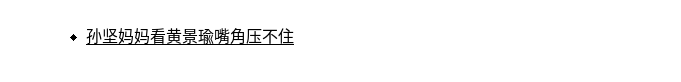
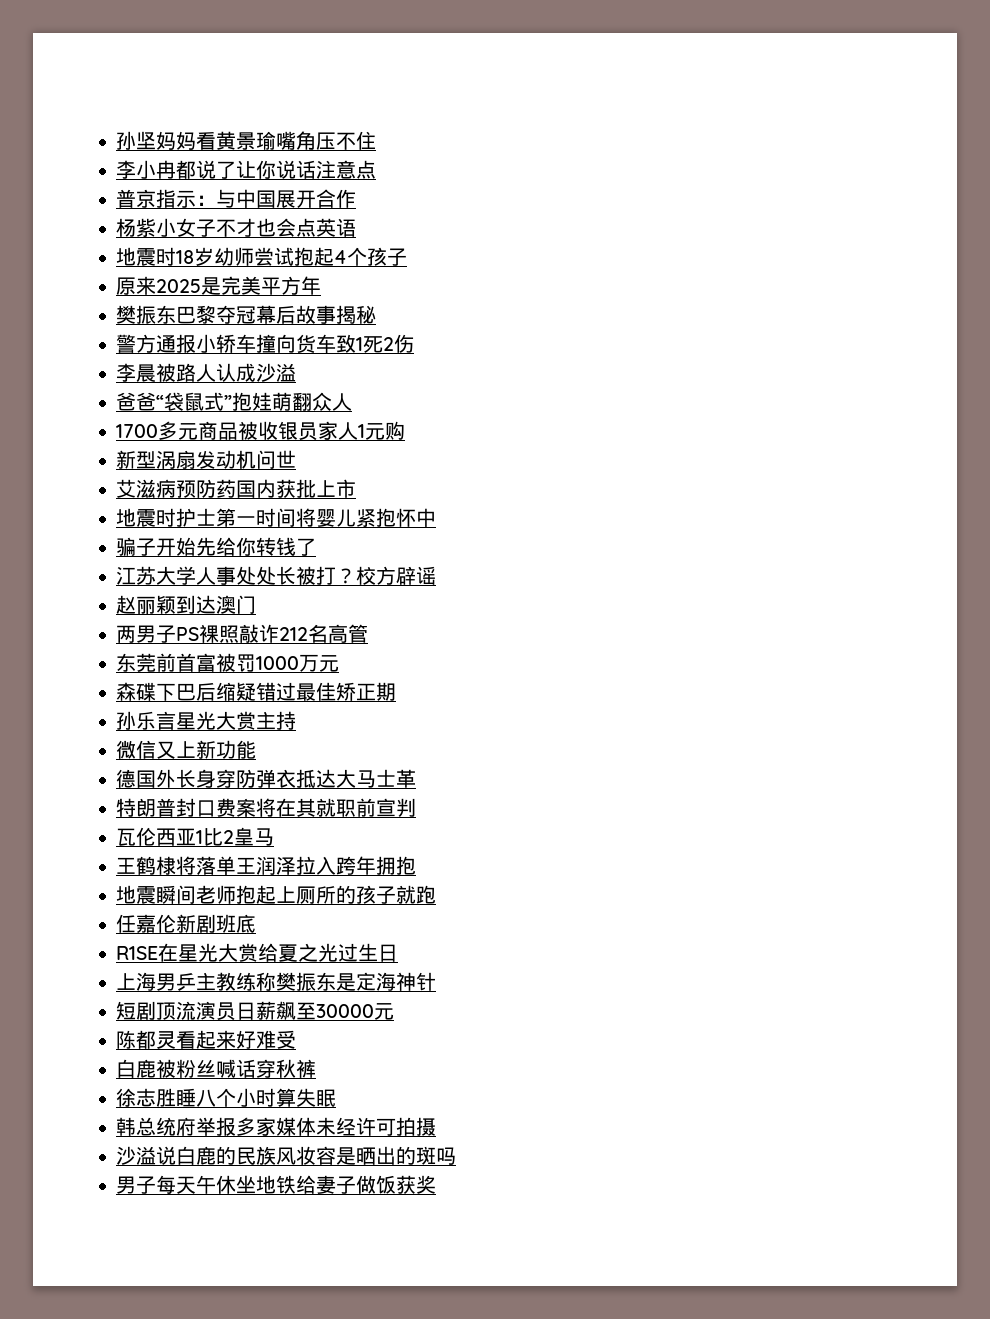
(294, 36) none -> [116,160,377,179] [116,189,357,208] [116,218,357,237] [116,247,408,266] [116,276,322,295] [116,305,377,324] [116,334,415,354] [116,363,297,382] [116,392,353,411] [116,421,406,441] [116,450,297,469] [116,479,357,498] [116,508,437,527] [116,537,317,556] [116,566,437,585] [116,595,257,614] [116,624,369,643] [116,653,340,672] [116,682,397,701] [116,711,297,730] [116,740,257,759] [116,769,417,788] [116,798,417,817] [116,827,275,846] [116,856,417,875] [116,885,437,904] [116,914,257,933] [116,943,399,962] [116,972,437,991] [116,1001,395,1021] [116,1030,297,1049] [116,1059,317,1078] [116,1088,337,1107] [116,1117,437,1136] [116,1146,457,1165] [116,1175,437,1194] // 李小冉都说了让你说话注意点 // 普京指示：与中国展开合作 // 杨紫小女子不才也会点英语 // 地震时18岁幼师尝试抱起4个孩子 // 原来2025是完美平方年 // 樊振东巴黎夺冠幕后故事揭秘 // 警方通报小轿车撞向货车致1死2伤 // 李晨被路人认成沙溢 // 爸爸“袋鼠式”抱娃萌翻众人 // 1700多元商品被收银员家人1元购 // 新型涡扇发动机问世 // 艾滋病预防药国内获批上市 // 地震时护士第一时间将婴儿紧抱怀中 // 骗子开始先给你转钱了 // 江苏大学人事处处长被打？校方辟谣 // 赵丽颖到达澳门 // 两男子PS裸照敲诈212名高管 // 东莞前首富被罚1000万元 // 森碟下巴后缩疑错过最佳矫正期 // 孙乐言星光大赏主持 // 微信又上新功能 // 德国外长身穿防弹衣抵达大马士革 // 特朗普封口费案将在其就职前宣判 // 瓦伦西亚1比2皇马 // 王鹤棣将落单王润泽拉入跨年拥抱 // 地震瞬间老师抱起上厕所的孩子就跑 // 任嘉伦新剧班底 // R1SE在星光大赏给夏之光过生日 // 上海男乒主教练称樊振东是定海神针 // 短剧顶流演员日薪飙至30000元 // 陈都灵看起来好难受 // 白鹿被粉丝喊话穿秋裤 // 徐志胜睡八个小时算失眠 // 韩总统府举报多家媒体未经许可拍摄 // 沙溢说白鹿的民族风妆容是晒出的斑吗 // 男子每天午休坐地铁给妻子做饭获奖

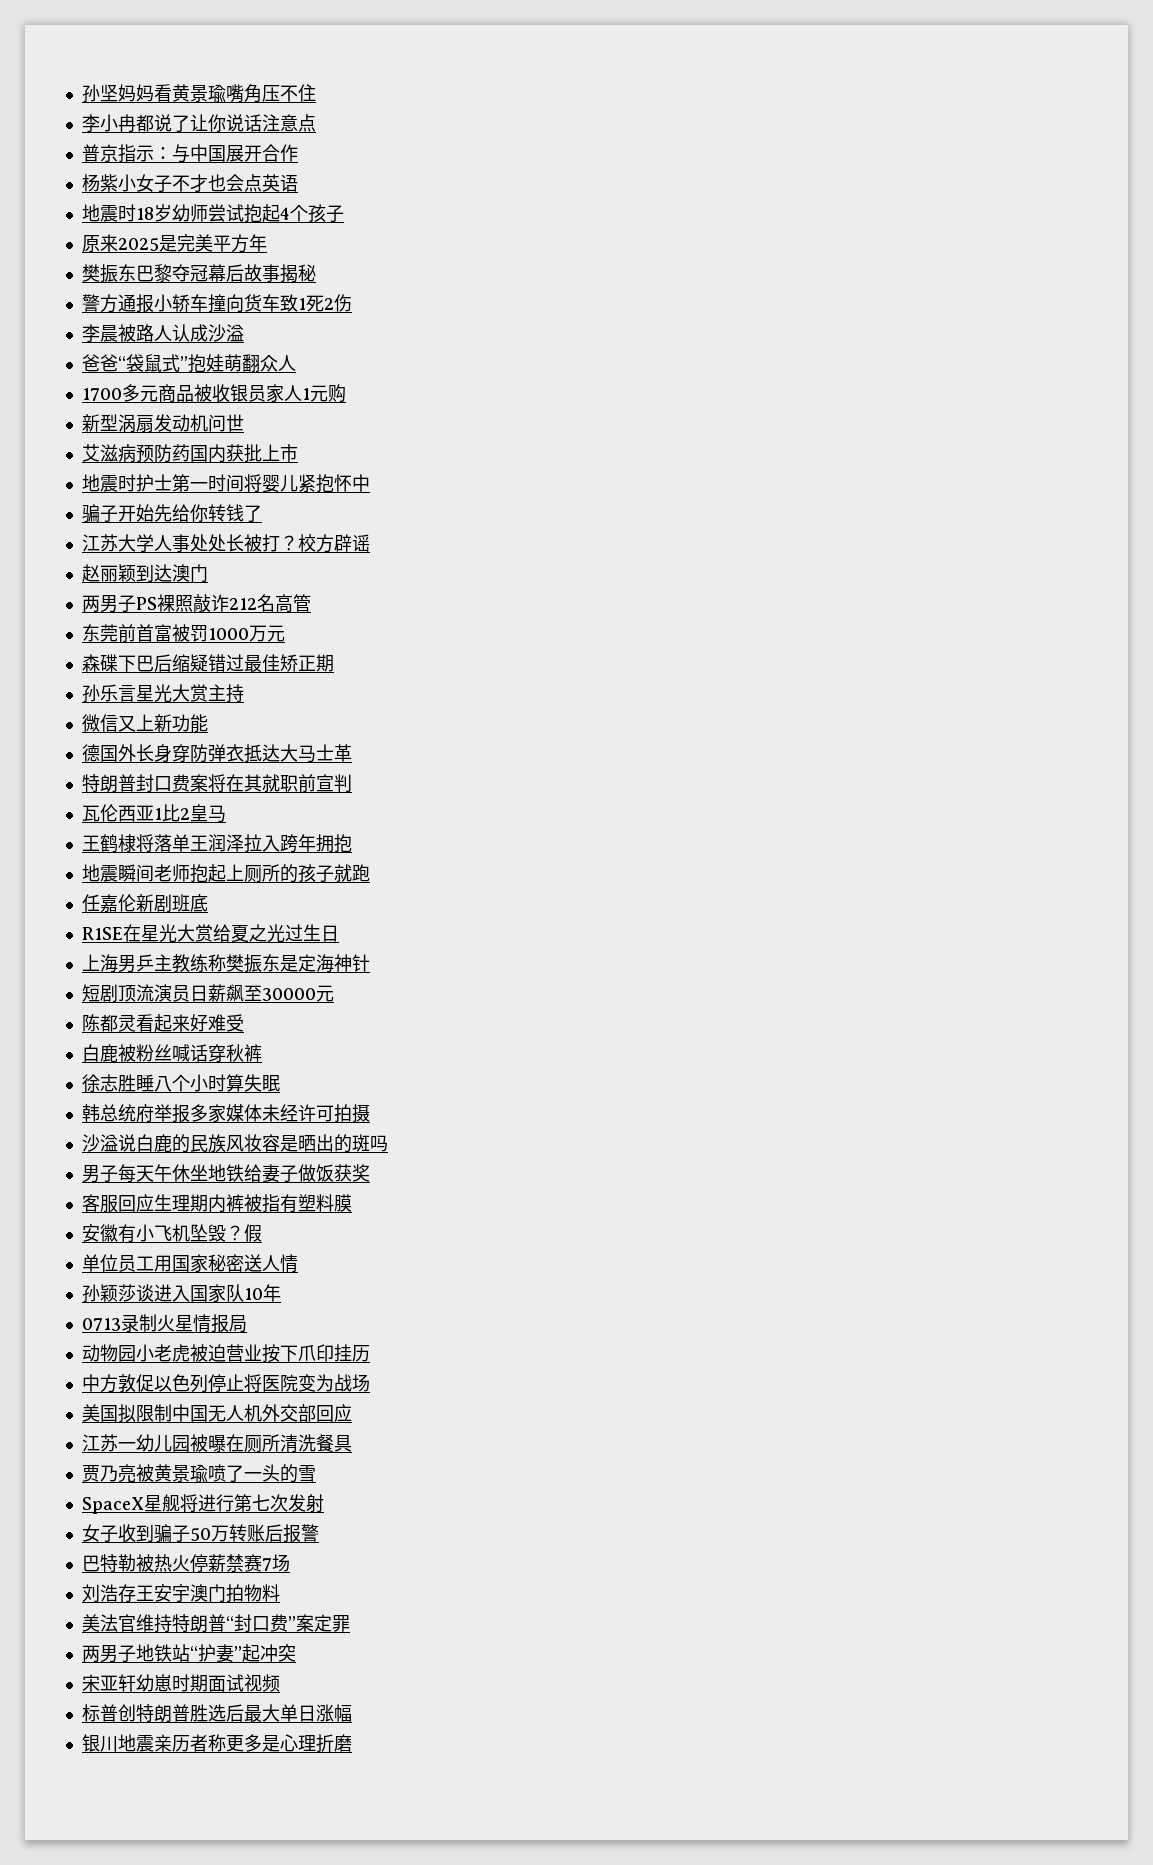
(437, 1184) none -> [81,1194,352,1213] [81,1224,262,1243] [81,1254,298,1273] [81,1284,281,1303] [81,1314,247,1333] [81,1344,370,1363] [81,1373,370,1393] [81,1404,352,1423] [81,1434,352,1453] [81,1464,316,1483] [81,1494,324,1514] [81,1524,319,1543] [81,1554,290,1572] [81,1584,280,1603] [81,1614,350,1633] [81,1644,296,1663] [81,1674,280,1692] [81,1704,352,1723] [81,1734,352,1753] // 客服回应生理期内裤被指有塑料膜 // 安徽有小飞机坠毁？假 // 单位员工用国家秘密送人情 // 孙颖莎谈进入国家队10年 // 0713录制火星情报局 // 动物园小老虎被迫营业按下爪印挂历 // 中方敦促以色列停止将医院变为战场 // 美国拟限制中国无人机外交部回应 // 江苏一幼儿园被曝在厕所清洗餐具 // 贾乃亮被黄景瑜喷了一头的雪 // SpaceX星舰将进行第七次发射 // 女子收到骗子50万转账后报警 // 巴特勒被热火停薪禁赛7场 // 刘浩存王安宇澳门拍物料 // 美法官维持特朗普“封口费”案定罪 // 两男子地铁站“护妻”起冲突 // 宋亚轩幼崽时期面试视频 // 标普创特朗普胜选后最大单日涨幅 // 银川地震亲历者称更多是心理折磨

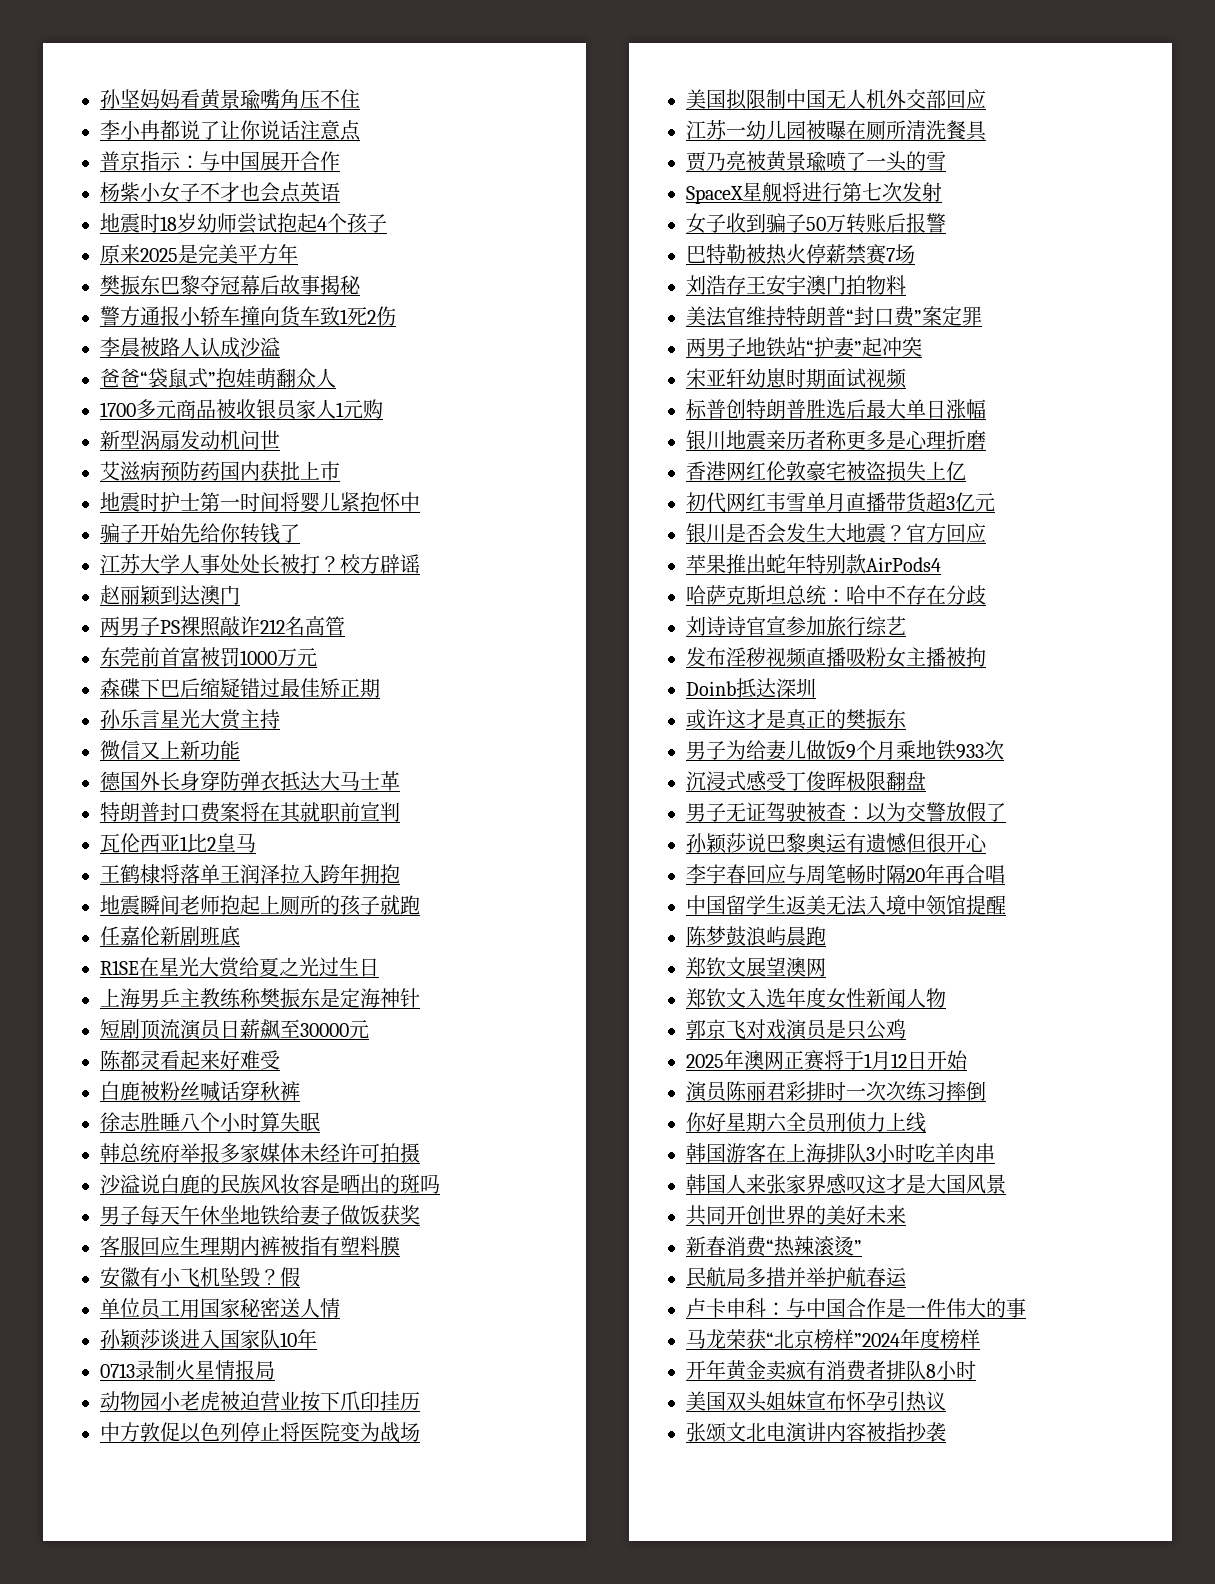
(352, 1743) none -> [686,461,966,482] [686,492,995,513] [686,523,986,544] [686,554,941,574] [686,585,986,605] [686,616,906,636] [686,647,986,668] [686,678,816,698] [686,709,906,730] [686,740,1004,761] [686,770,926,791] [686,802,1006,823] [686,833,988,854] [686,864,1005,884] [686,895,1006,916] [686,926,826,946] [686,957,826,977] [686,987,946,1009] [686,1019,906,1040] [686,1050,968,1071] [686,1081,986,1102] [686,1112,926,1133] [686,1143,995,1163] [686,1173,1006,1194] [686,1205,906,1226] [686,1236,862,1257] [686,1267,907,1287] [686,1298,1026,1318] [686,1328,980,1349] [686,1360,976,1381] [686,1391,946,1412] [686,1422,946,1443] // 香港网红伦敦豪宅被盗损失上亿 // 初代网红韦雪单月直播带货超3亿元 // 银川是否会发生大地震？官方回应 // 苹果推出蛇年特别款AirPods4 // 哈萨克斯坦总统：哈中不存在分歧 // 刘诗诗官宣参加旅行综艺 // 发布淫秽视频直播吸粉女主播被拘 // Doinb抵达深圳 // 或许这才是真正的樊振东 // 男子为给妻儿做饭9个月乘地铁933次 // 沉浸式感受丁俊晖极限翻盘 // 男子无证驾驶被查：以为交警放假了 // 孙颖莎说巴黎奥运有遗憾但很开心 // 李宇春回应与周笔畅时隔20年再合唱 // 中国留学生返美无法入境中领馆提醒 // 陈梦鼓浪屿晨跑 // 郑钦文展望澳网 // 郑钦文入选年度女性新闻人物 // 郭京飞对戏演员是只公鸡 // 2025年澳网正赛将于1月12日开始 // 演员陈丽君彩排时一次次练习摔倒 // 你好星期六全员刑侦力上线 // 韩国游客在上海排队3小时吃羊肉串 // 韩国人来张家界感叹这才是大国风景 // 共同开创世界的美好未来 // 新春消费“热辣滚烫” // 民航局多措并举护航春运 // 卢卡申科：与中国合作是一件伟大的事 // 马龙荣获“北京榜样”2024年度榜样 // 开年黄金卖疯有消费者排队8小时 // 美国双头姐妹宣布怀孕引热议 // 张颂文北电演讲内容被指抄袭

